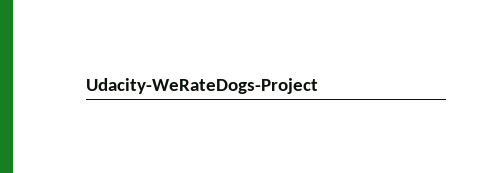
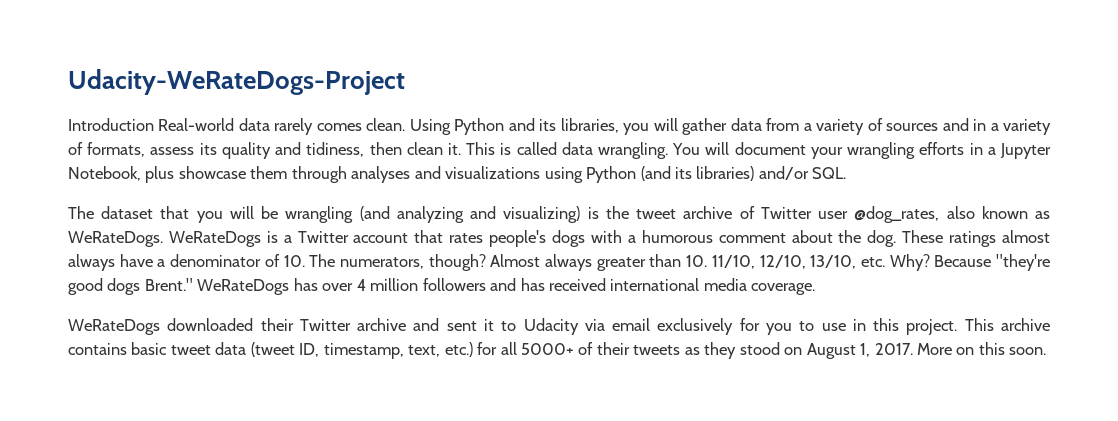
(318, 86) none -> [68,118,1052,135] [68,142,1051,159] [68,166,847,183] [68,206,1051,223] [68,230,1051,247] [68,254,1050,271] [68,278,816,295] [68,318,1051,335] [68,342,1047,359] // Introduction Real-world data rarely comes clean. Using Python and its libraries, you will gather data from a variety of sources and in a variety of formats, assess its quality and tidiness, then clean it. This is called data wrangling. You will document your wrangling efforts in a Jupyter Notebook, plus showcase them through analyses and visualizations using Python (and its libraries) and/or SQL. // The dataset that you will be wrangling (and analyzing and visualizing) is the tweet archive of Twitter user @dog_rates, also known as WeRateDogs. WeRateDogs is a Twitter account that rates people's dogs with a humorous comment about the dog. These ratings almost always have a denominator of 10. The numerators, though? Almost always greater than 10. 11/10, 12/10, 13/10, etc. Why? Because "they're good dogs Brent." WeRateDogs has over 4 million followers and has received international media coverage. // WeRateDogs downloaded their Twitter archive and sent it to Udacity via email exclusively for you to use in this project. This archive contains basic tweet data (tweet ID, timestamp, text, etc.) for all 5000+ of their tweets as they stood on August 1, 2017. More on this soon.

